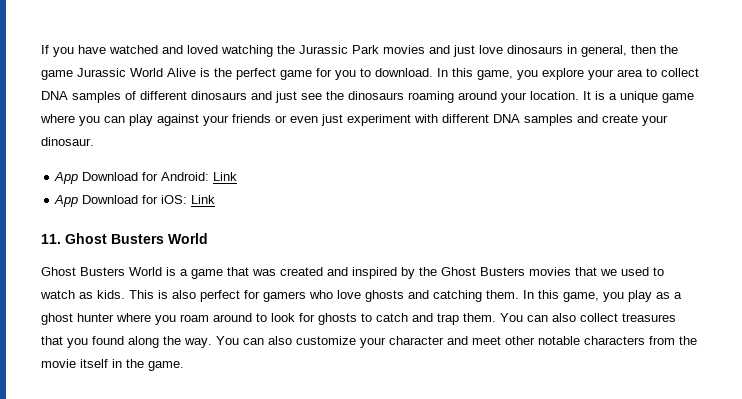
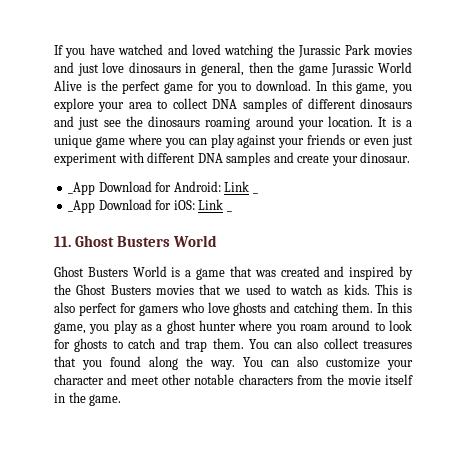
[54,172,79,184] App -> [68,182,96,195] _App
[54,195,79,207] // App -> [252,192,258,194] [68,200,96,213] _ // _App
(216, 199) none -> [226,210,232,212] _

